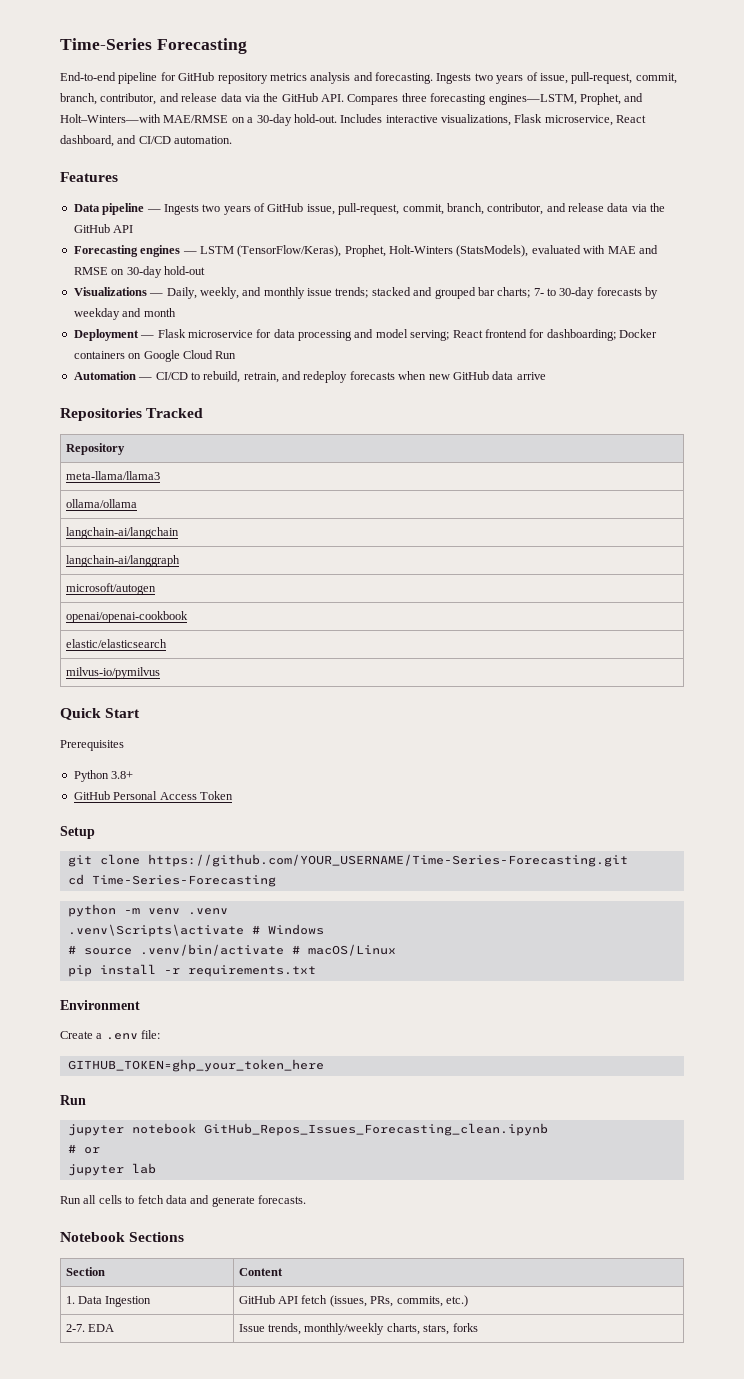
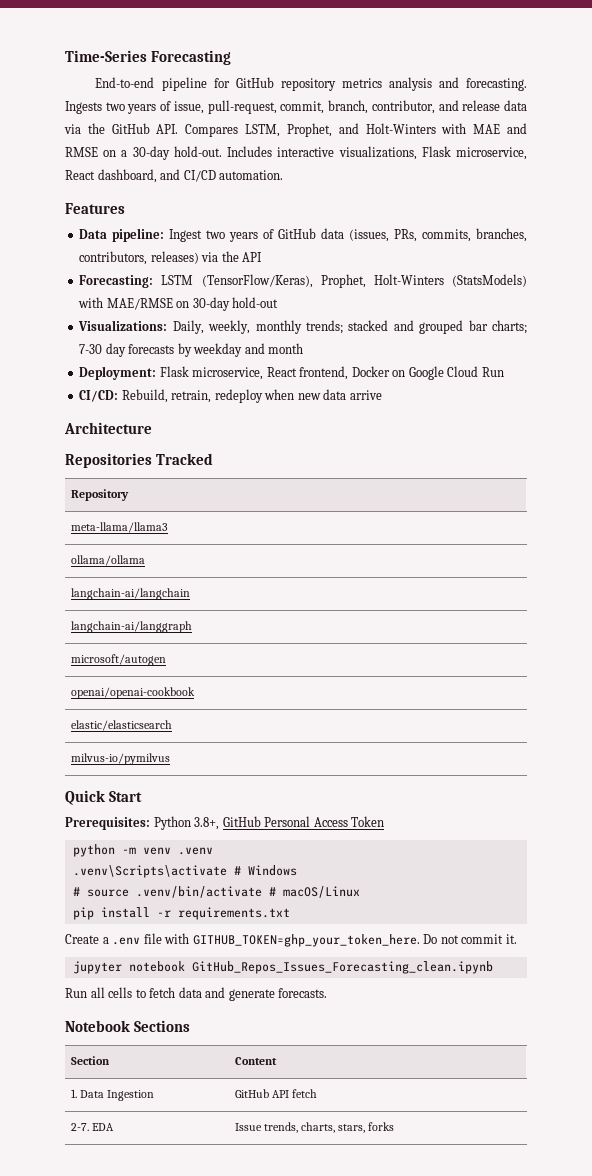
[401,93,644,105] [60,114,229,123] three forecasting engines—LSTM, Prophet, and Holt–Winters—with MAE/RMSE -> [245,123,527,137] [65,147,98,157] LSTM, Prophet, and Holt-Winters with MAE and RMSE
[102,203,199,215] pipeline — Ingests -> [112,228,203,242] pipeline: Ingest
[306,203,666,215] [73,224,110,233] issue, pull-request, commit, branch, contributor, and release data via the GitHub -> [321,228,528,242] [79,251,239,265] data (issues, PRs, commits, branches, contributors, releases) via the
[73,245,197,257] Forecasting engines — -> [79,275,154,288] Forecasting:
[456,245,658,257] [73,266,205,278] [73,287,332,299] (StatsModels), evaluated with MAE and RMSE on 30-day hold-out // Visualizations — Daily, weekly, and monthly issue -> [451,274,527,287] [78,297,279,311] [78,320,302,334] (StatsModels) with MAE/RMSE on 30-day hold-out // Visualizations: Daily, weekly, monthly
[533,287,595,299] 7- to 30-day -> [79,343,126,357] 7-30 day
[73,329,657,341] [73,350,237,362] [73,371,395,383] Deployment — Flask microservice for data processing and model serving; React frontend for dashboarding; Docker containers on Google Cloud Run // Automation — CI/CD to rebuild, retrain, and redeploy forecasts -> [79,366,504,380] [79,389,263,403] Deployment: Flask microservice, React frontend, Docker on Google Cloud Run // CI/CD: Rebuild, retrain, redeploy
[452,371,489,380] GitHub -> (321, 396) none
(546, 376) none -> [64,422,152,434] // Architecture
[60,740,124,751] [73,770,134,782] Prerequisites // Python 3.8+ // -> [65,816,220,830] Prerequisites: Python 3.8+,
[60,826,95,839] [67,854,628,867] [67,874,276,887] // Setup // git clone https://github.com/YOUR_USERNAME/Time-Series-Forecasting.git // cd Time-Series-Forecasting -> (385, 821) none
[60,1000,140,1010] // Environment -> (290, 913) none
[141,1030,161,1039] [67,1059,324,1072] [60,1095,86,1105] file: // GITHUB_TOKEN=ghp_your_token_here // Run -> [143,933,517,947] file with GITHUB_TOKEN=ghp_your_token_here. Do not commit it.
[67,1144,100,1154] [67,1163,156,1176] // # or // jupyter lab -> (493, 967) none
[329,1295,468,1307] (issues, PRs, commits, etc.) -> (318, 1093) none
[304,1323,385,1335] monthly/weekly -> (298, 1127) none

